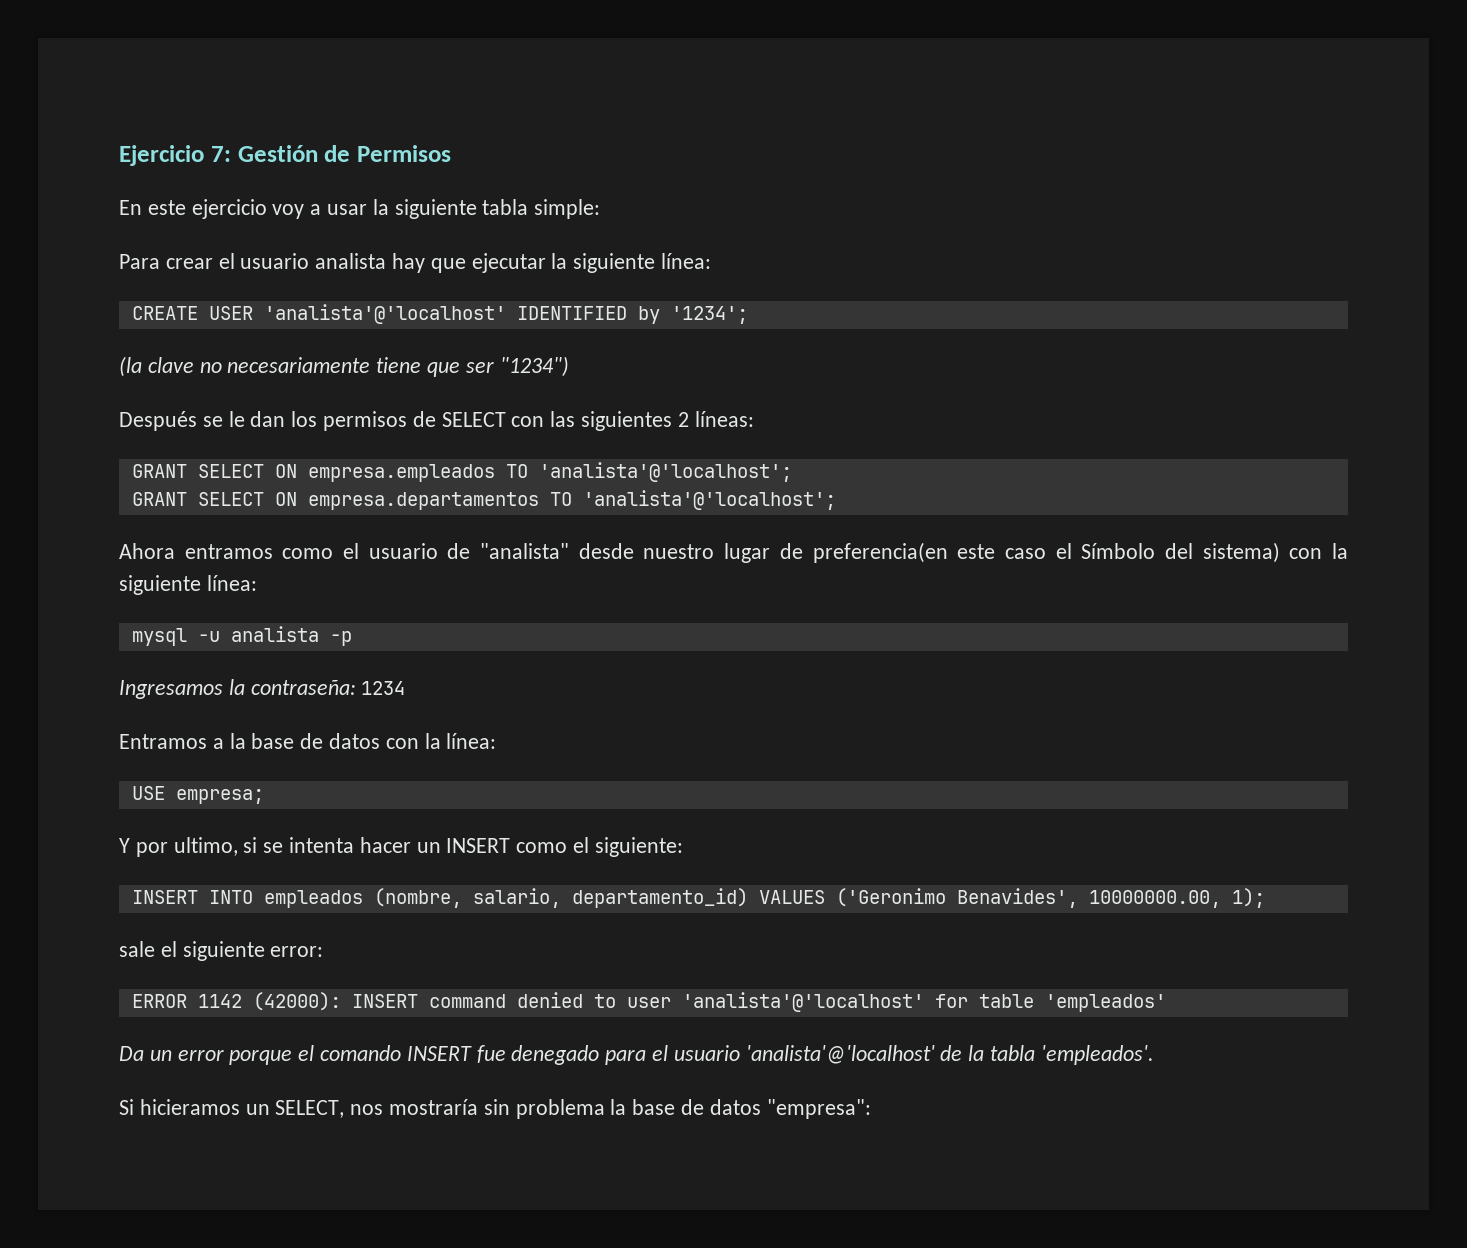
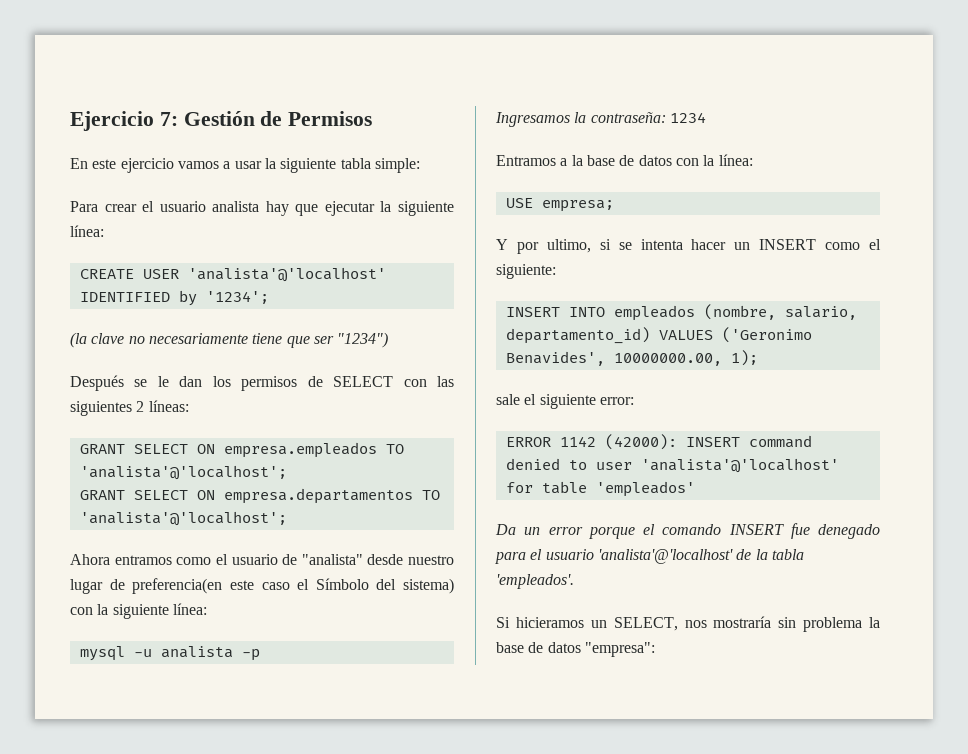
[272,204,305,219] voy -> [177,161,219,169] vamos

